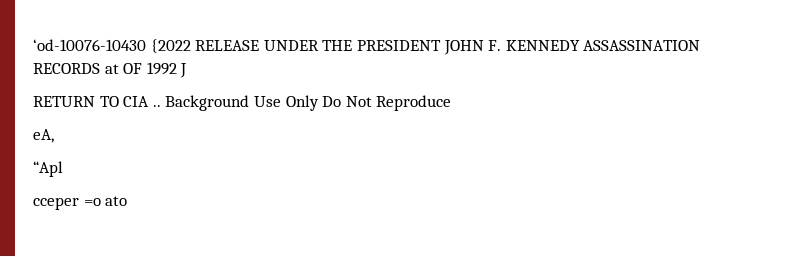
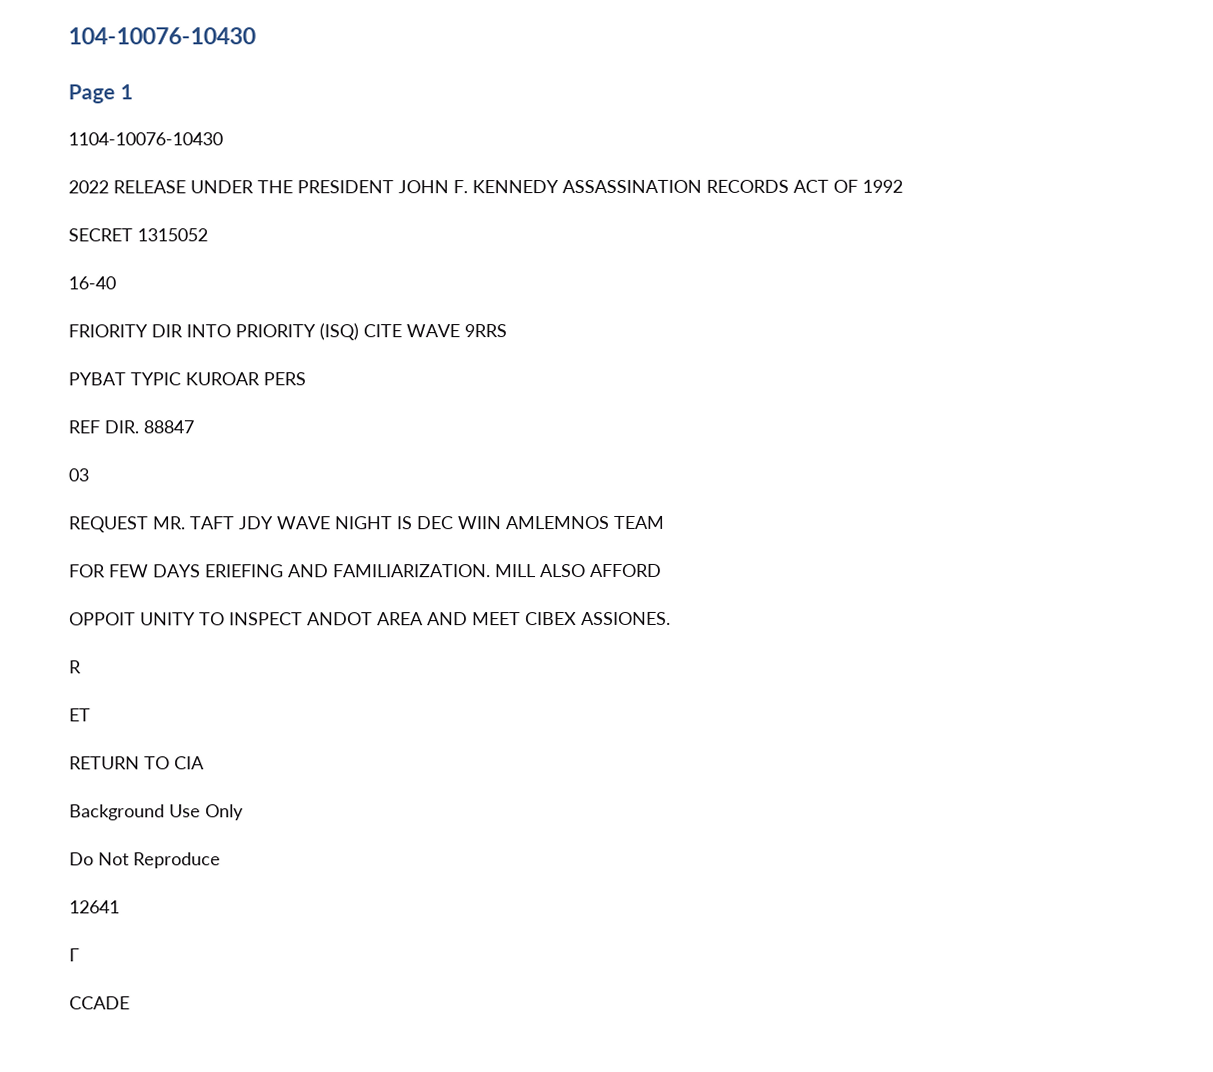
[33,39,191,53] ‘od-10076-10430 {2022 -> [68,27,256,45] [68,84,133,104] [68,132,223,146] [68,180,109,194] 104-10076-10430 // Page 1 // 1104-10076-10430 // 2022
[104,64,119,74] at -> [793,179,829,193] ACT
[180,63,187,78] J -> [68,228,208,242] [68,276,116,290] [68,323,507,341] [68,372,306,386] [68,420,194,434] [68,468,89,482] [68,515,664,533] [69,563,662,578] [69,611,671,626] [69,660,82,674] [69,708,91,722] // SECRET 1315052 // 16-40 // FRIORITY DIR INTO PRIORITY (ISQ) CITE WAVE 9RRS // PYBAT TYPIC KUROAR PERS // REF DIR. 88847 // 03 // REQUEST MR. TAFT JDY WAVE NIGHT IS DEC WIIN AMLEMNOS TEAM // FOR FEW DAYS ERIEFING AND FAMILIARIZATION. MILL ALSO AFFORD // OPPOIT UNITY TO INSPECT ANDOT AREA AND MEET CIBEX ASSIONES. // R // ET
[152,105,161,107] .. -> (205, 763) //
(319, 103) none -> (244, 812) //
[33,129,54,143] [33,161,63,177] [33,196,128,210] eA, // “Apl // cceper =o ato -> [69,900,120,914] [69,948,80,962] [69,996,130,1010] 12641 // Г // CCADE

